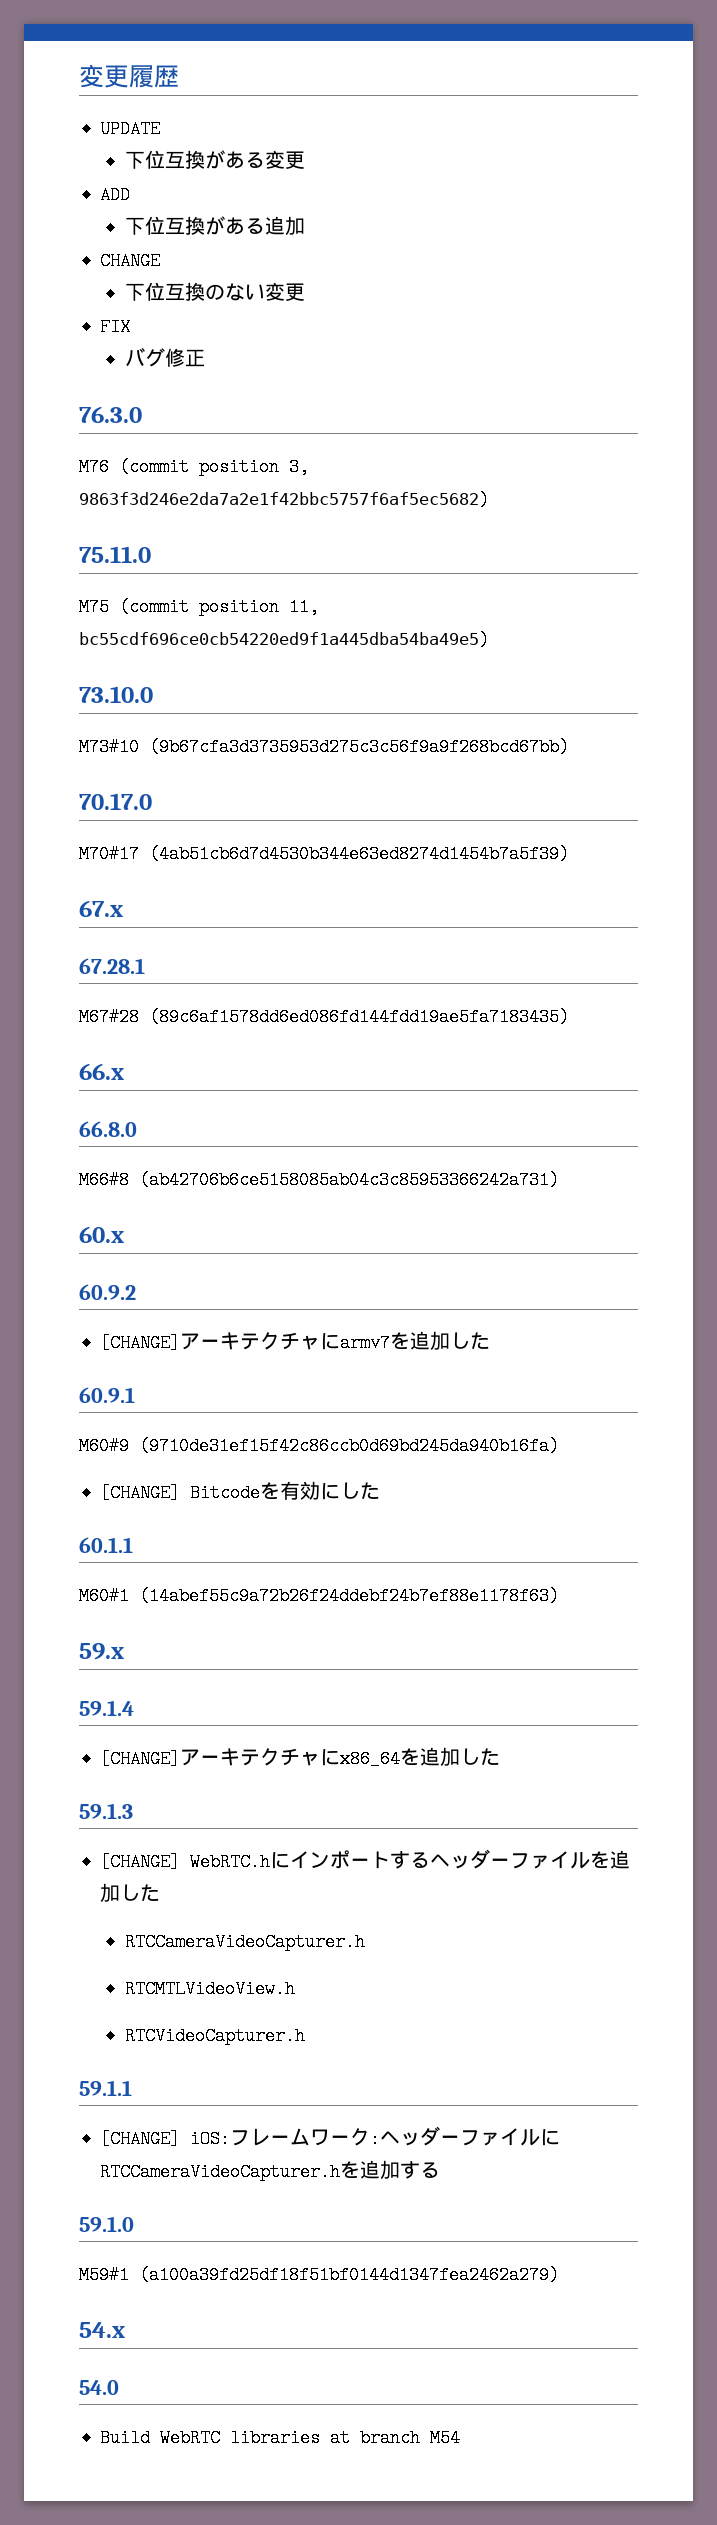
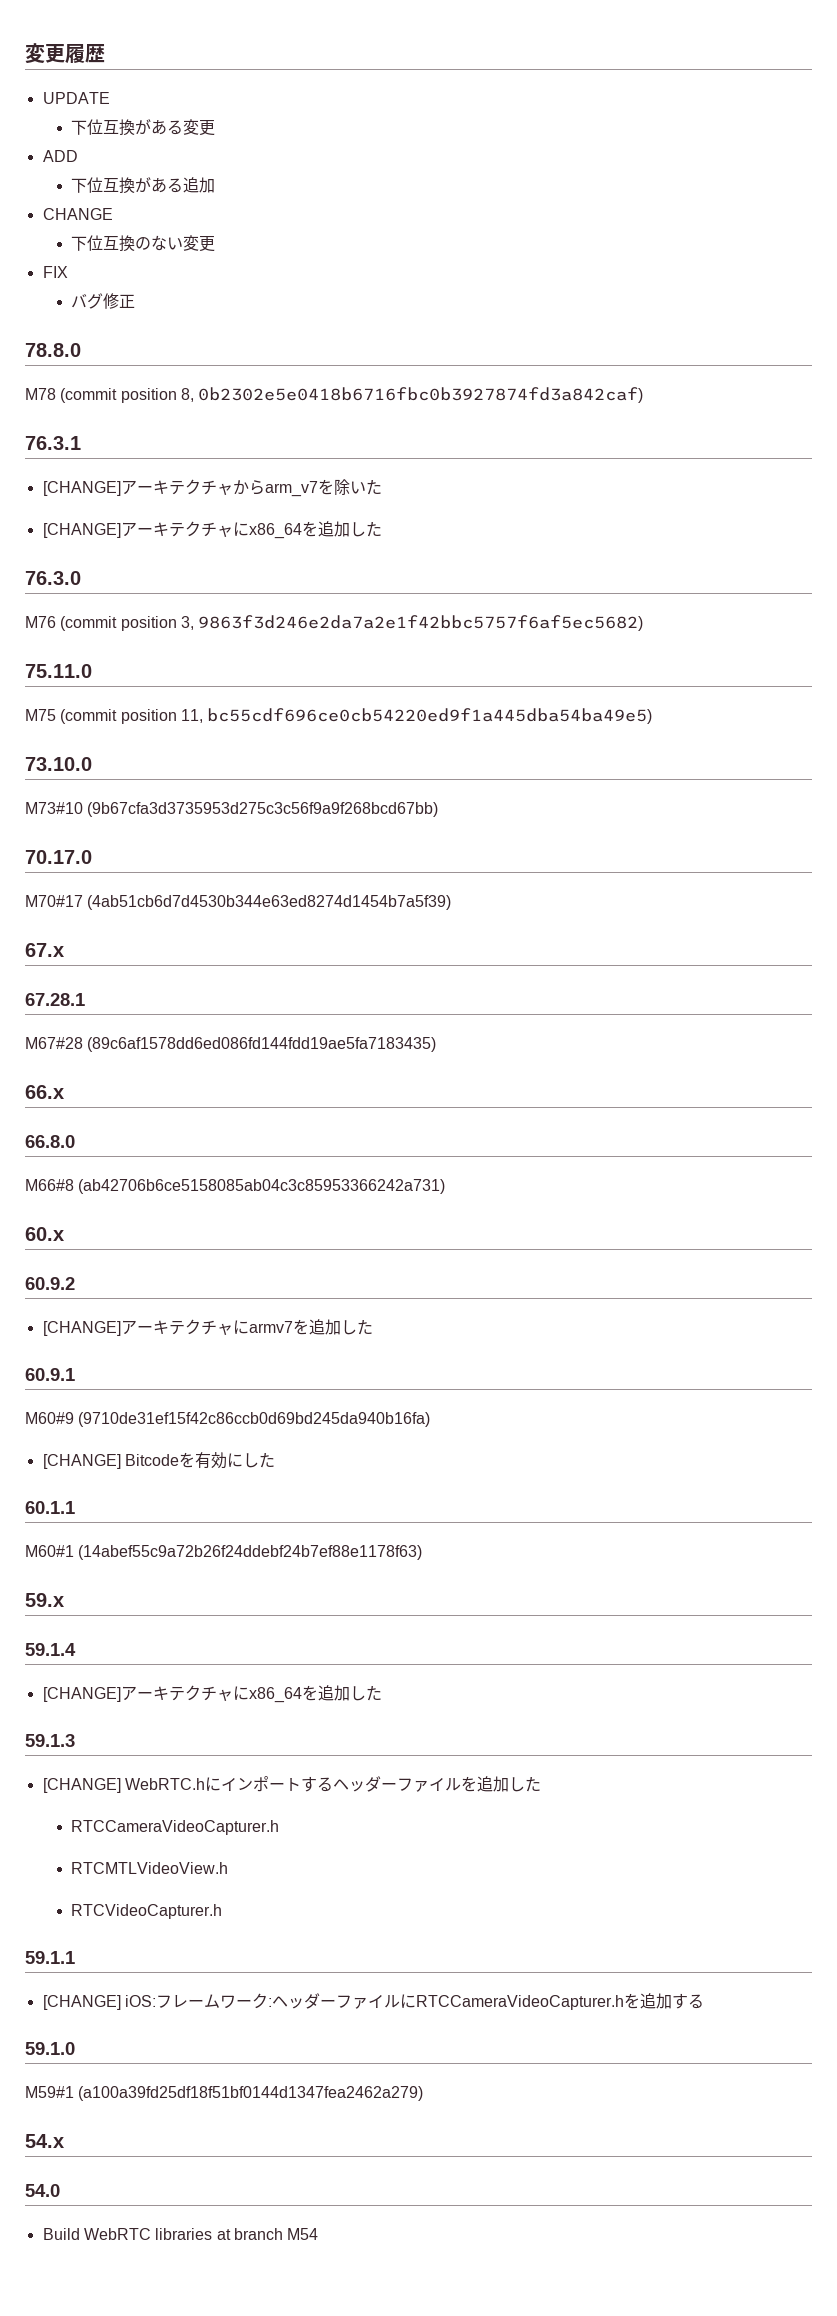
(205, 358) none -> [25,343,81,357] [25,387,644,403] [25,436,81,450] [42,479,382,497] [42,521,382,539] // 78.8.0 // M78 (commit position 8, 0b2302e5e0418b6716fbc0b3927874fd3a842caf) // 76.3.1 // [CHANGE]アーキテクチャからarm_v7を除いた // [CHANGE]アーキテクチャにx86_64を追加した

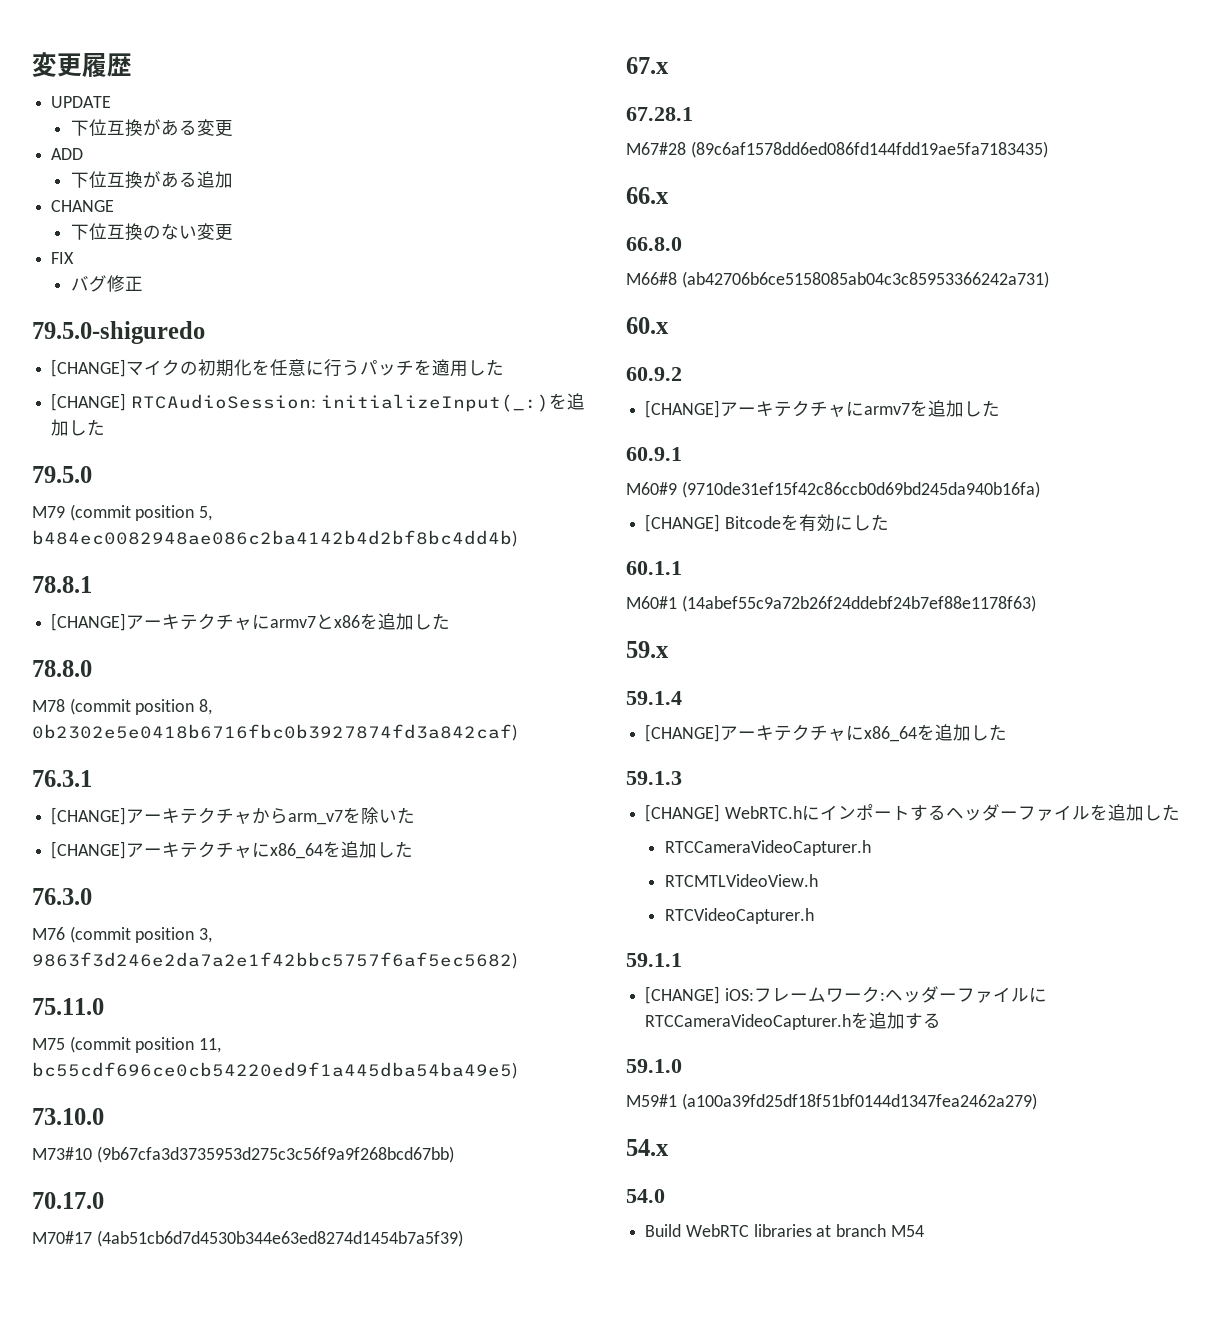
(136, 301) none -> [32,321,205,344] [51,359,505,377] [51,393,585,412] [51,419,106,436] [32,466,92,483] [32,504,213,521] [32,530,517,547] [32,576,92,593] [51,613,451,631] // 79.5.0-shiguredo // [CHANGE]マイクの初期化を任意に行うパッチを適用した // [CHANGE] RTCAudioSession: initializeInput(_:)を追加した // 79.5.0 // M79 (commit position 5, b484ec0082948ae086c2ba4142b4d2bf8bc4dd4b) // 78.8.1 // [CHANGE]アーキテクチャにarmv7とx86を追加した

